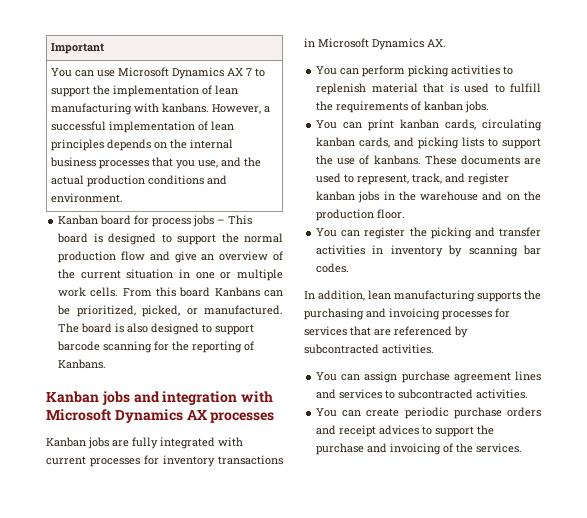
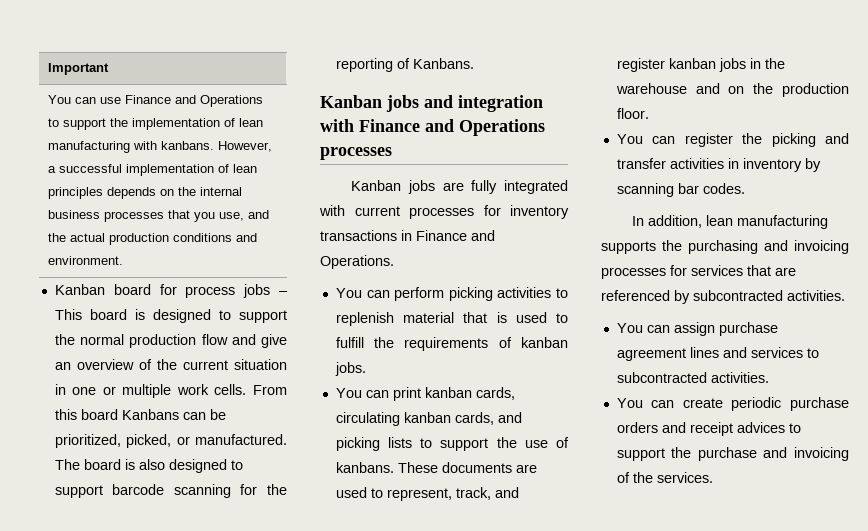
[118,67,253,79] Microsoft Dynamics AX 7 -> [125,95,264,107] Finance and Operations
[46,409,208,423] Microsoft Dynamics AX -> [359,119,545,136] Finance and Operations
[318,38,446,50] Microsoft Dynamics AX. -> [416,230,495,241] [320,255,394,269] Finance and Operations.

